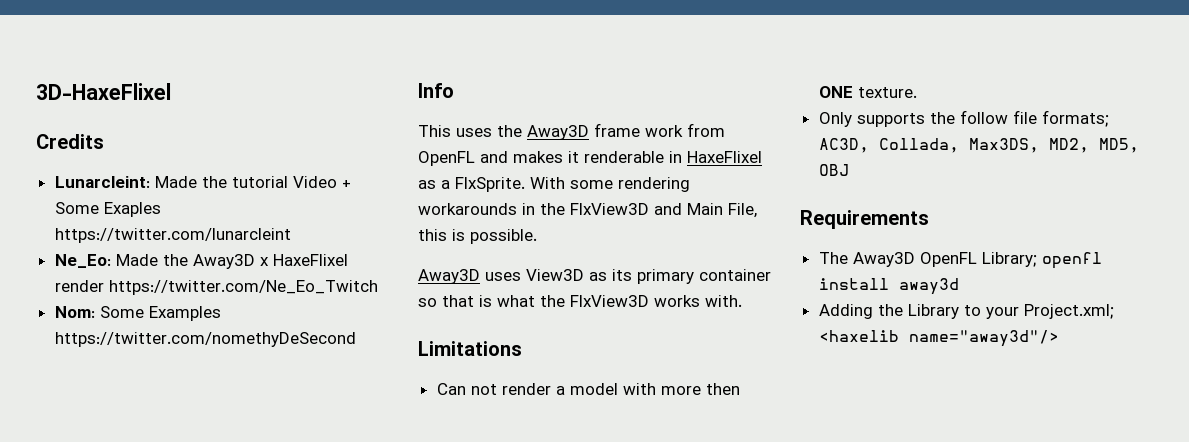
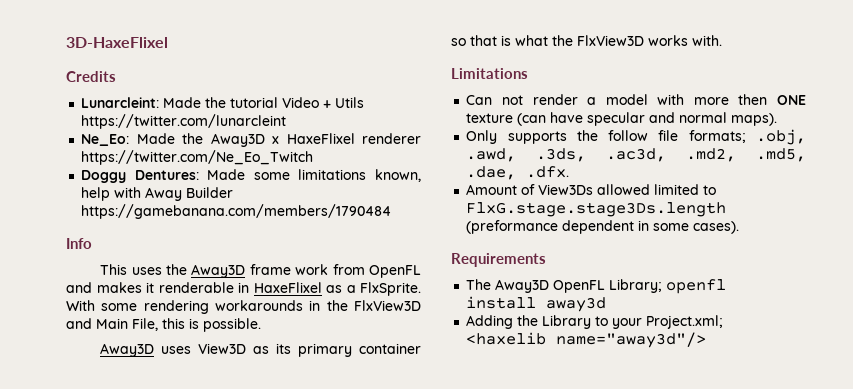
[54,202,161,217] Some Exaples -> [335,97,365,108] Utils
[54,280,104,292] render -> [362,133,422,144] renderer
[54,306,221,321] [54,332,356,347] Nom: Some Examples https://twitter.com/nomethyDeSecond -> [81,169,421,183] [81,187,234,201] [81,204,392,219] Doggy Dentures: Made some limitations known, help with Away Builder https://gamebanana.com/members/1790484
[857,87,917,98] texture. -> [466,112,778,126] texture (can have specular and normal maps).
[818,138,1139,153] [818,164,849,176] AC3D, Collada, Max3DS, MD2, MD5, OBJ -> [756,129,806,145] [466,148,806,162] [466,166,570,180] [466,184,717,195] [466,202,727,217] [466,220,740,234] .obj, .awd, .3ds, .ac3d, .md2, .md5, .dae, .dfx. // Amount of View3Ds allowed limited to FlxG.stage.stage3Ds.length (preformance dependent in some cases).

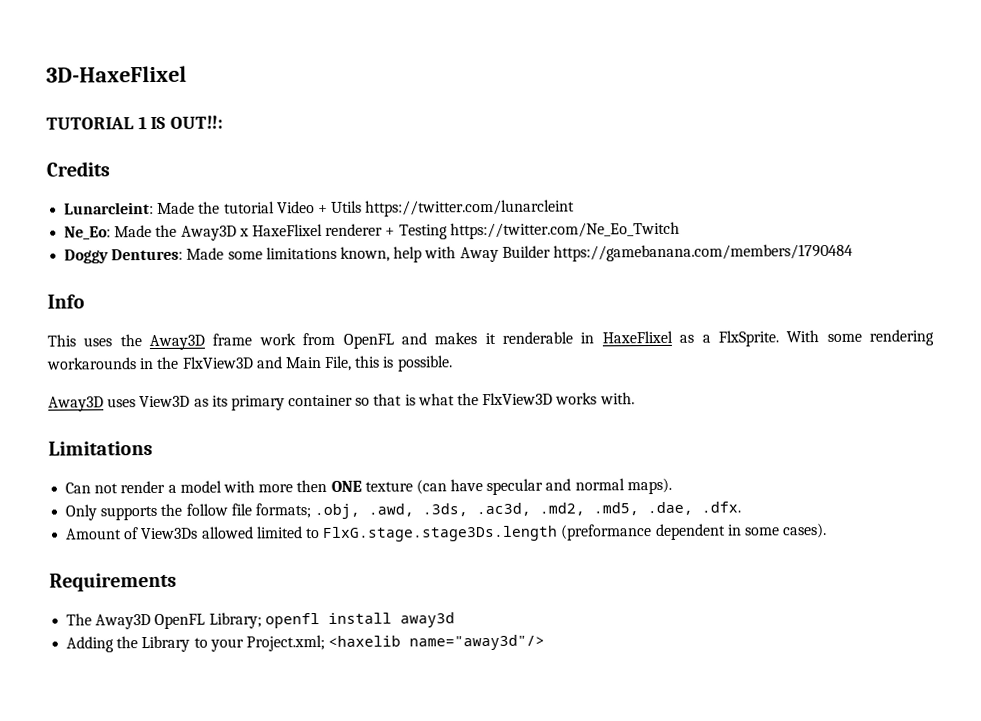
(168, 42) none -> [46,115,224,130] // TUTORIAL 1 IS OUT‼:
(422, 138) none -> [385,224,448,240] + Testing

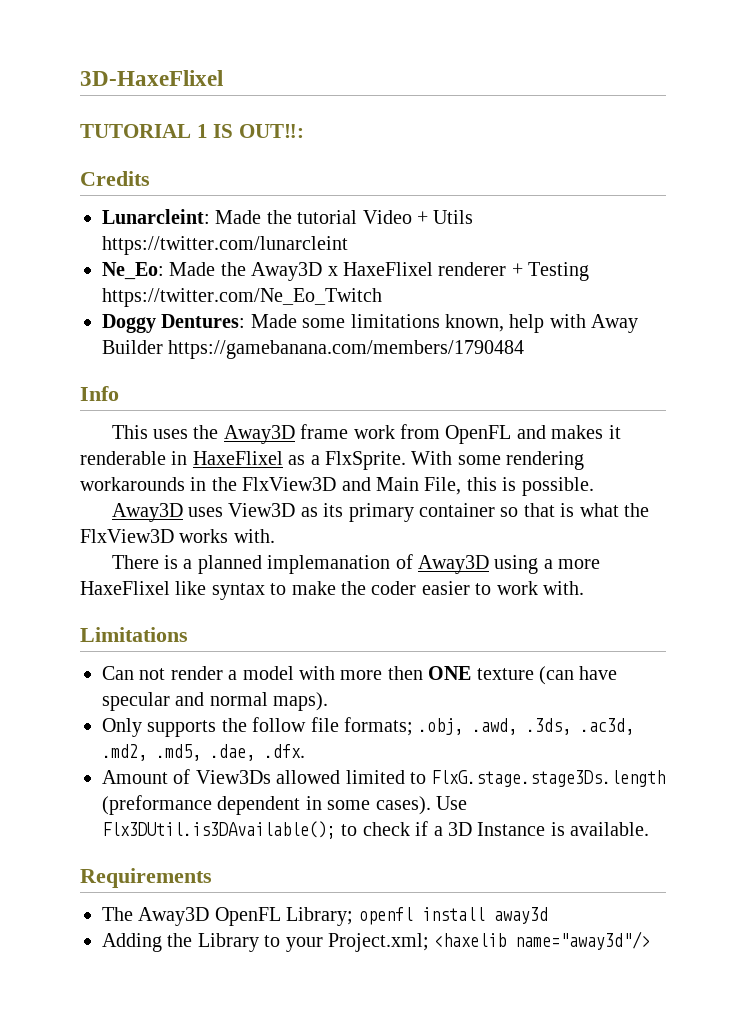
(635, 398) none -> [111,554,601,574] [80,581,584,600] // There is a planned implemanation of Away3D using a more HaxeFlixel like syntax to make the coder easier to work with.
(828, 531) none -> [436,796,467,810] [102,821,650,839] Use Flx3DUtil.is3DAvailable(); to check if a 3D Instance is available.

